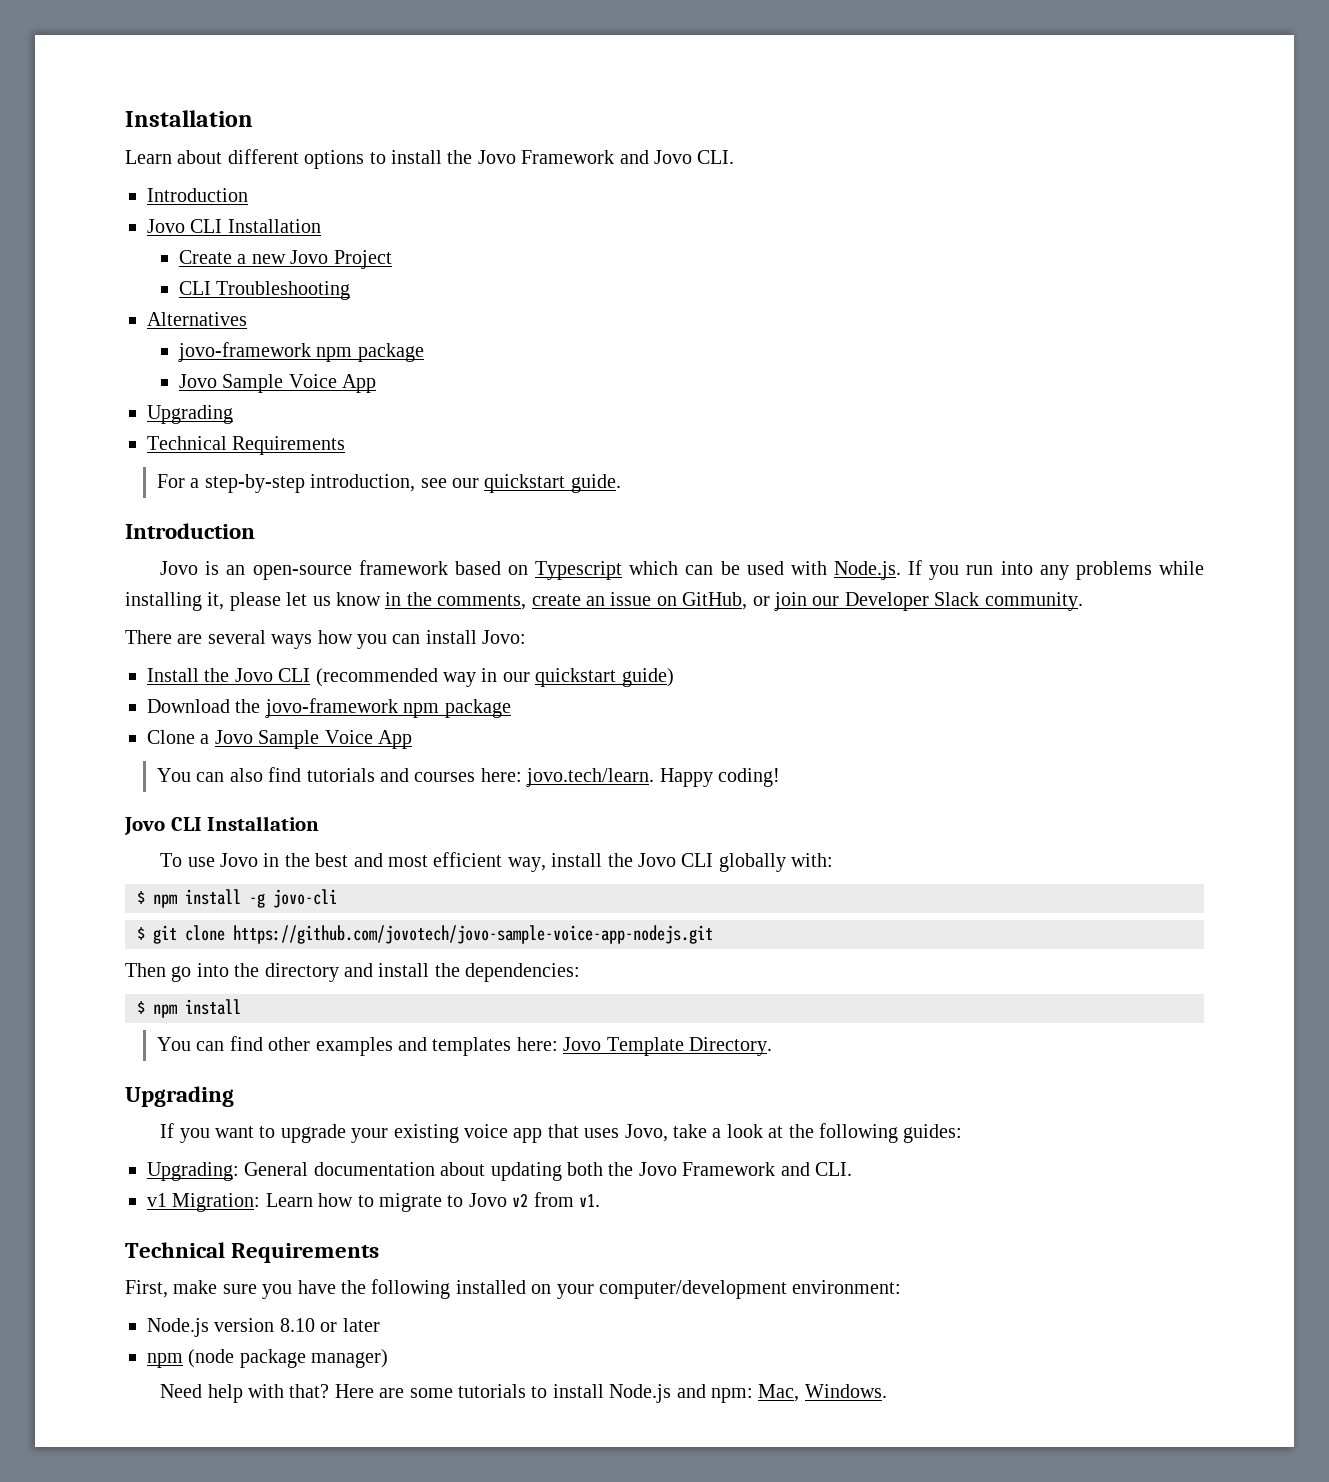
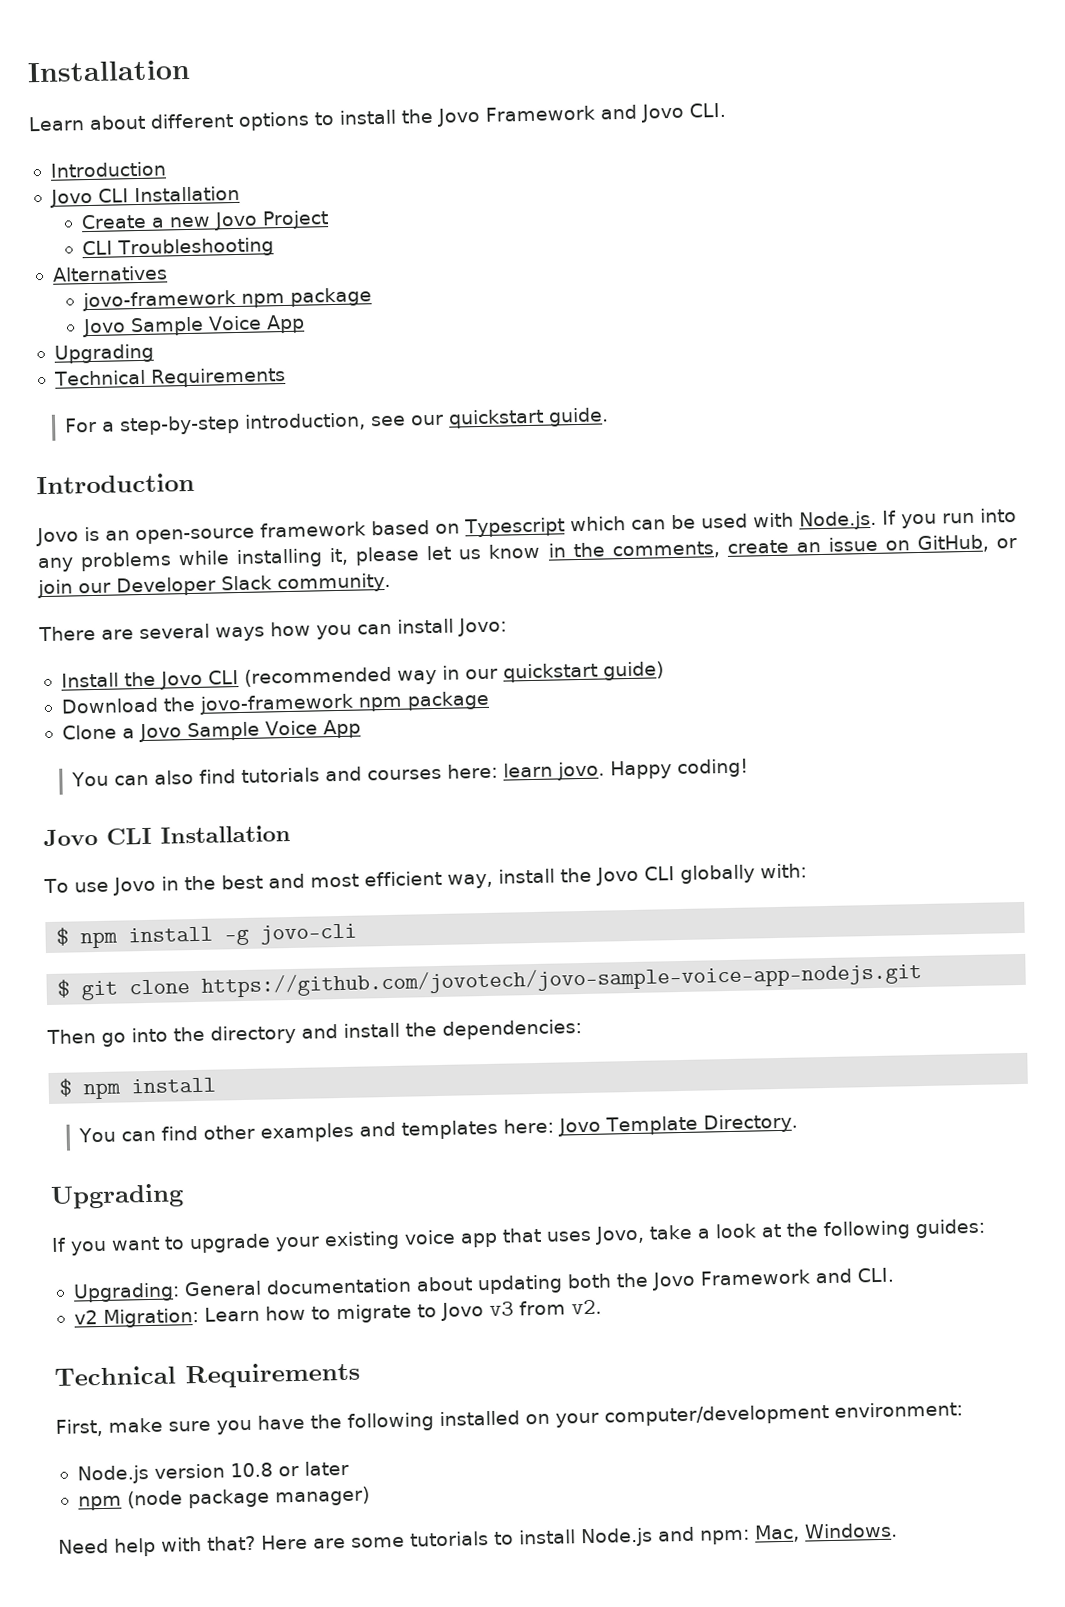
[526,768,655,787] jovo.tech/learn. -> [503,761,606,781] learn jovo.
[147,1193,167,1207] v1 -> [73,1310,98,1325] v2
[512,1192,600,1207] v2 from v1. -> [488,1299,602,1317] v3 from v2.
[279,1318,315,1332] 8.10 -> [229,1462,273,1478] 10.8

